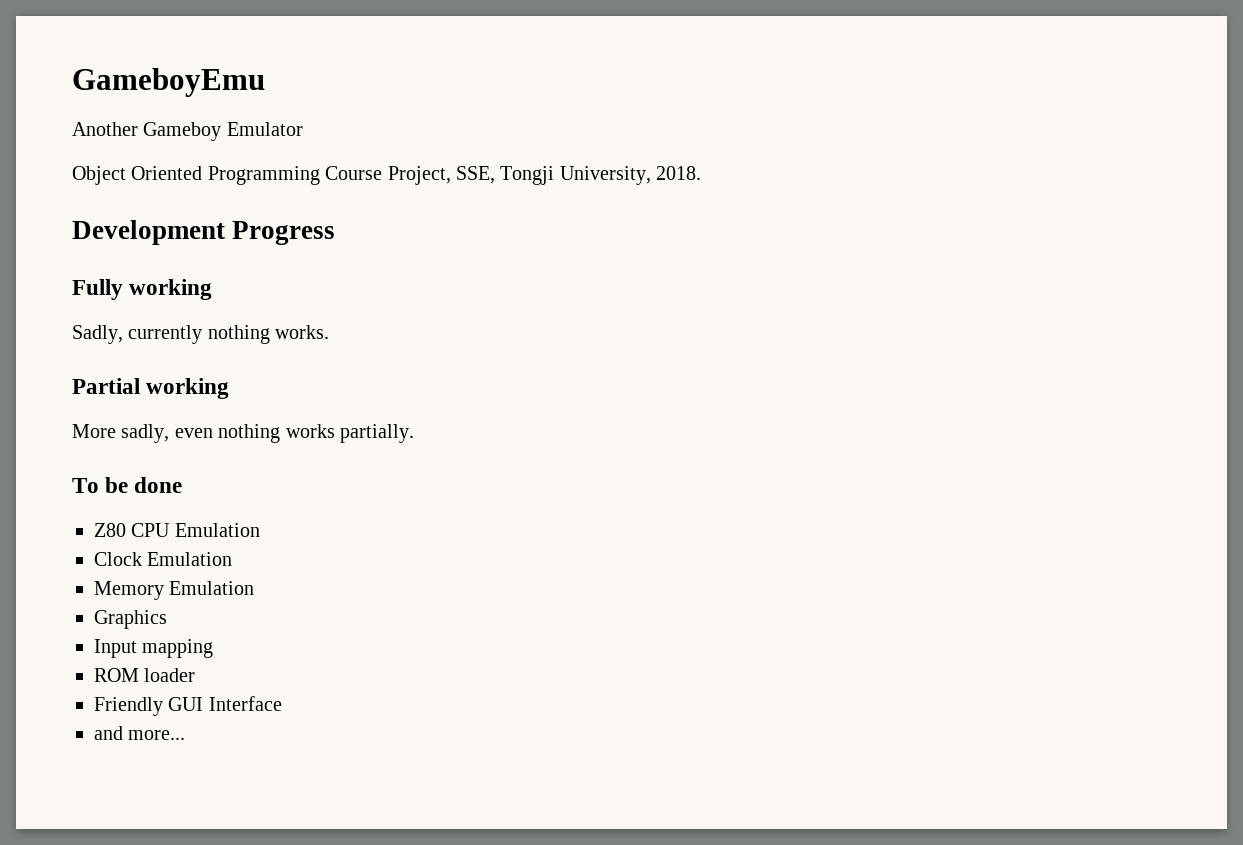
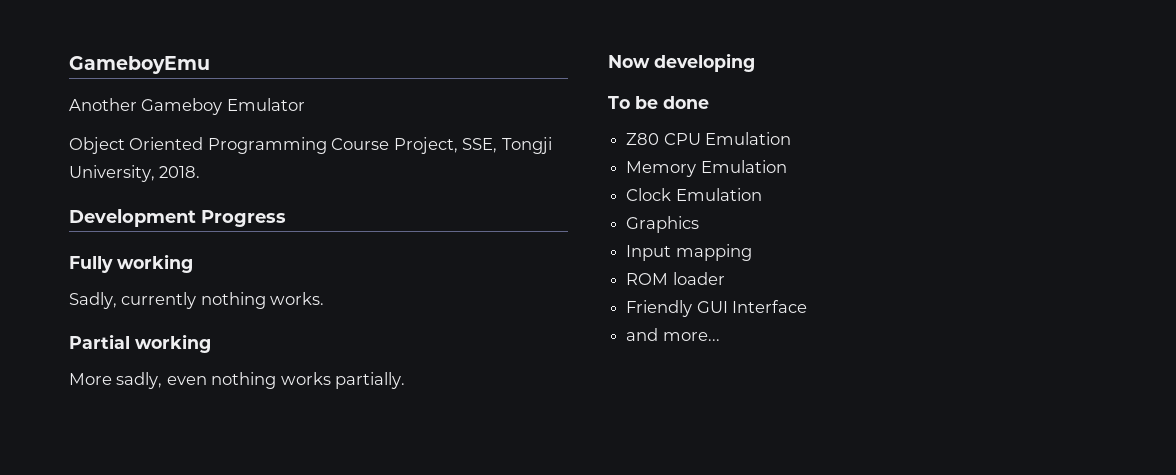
(414, 433) none -> [608,53,755,72] // Now developing
[94,552,233,566] [94,581,164,600] Clock Emulation // Memory -> [626,160,787,177] [626,188,672,201] Memory Emulation // Clock

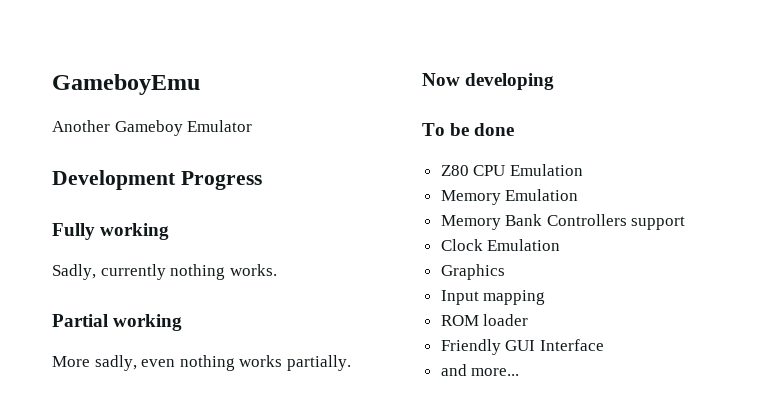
[69,137,552,154] [69,165,201,182] // Object Oriented Programming Course Project, SSE, Tongji University, 2018. -> (253, 126) none
(787, 166) none -> [440,214,686,230] // Memory Bank Controllers support

